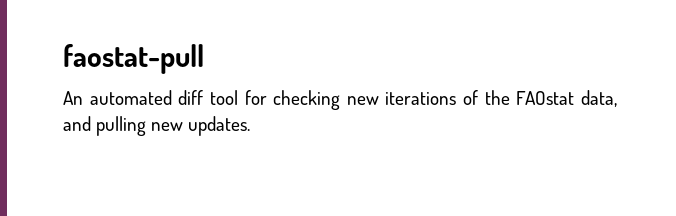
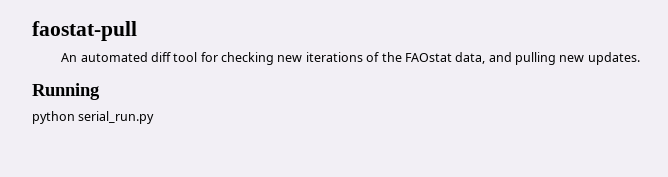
(251, 126) none -> [32,83,100,100] [32,111,155,124] // Running // python serial_run.py

